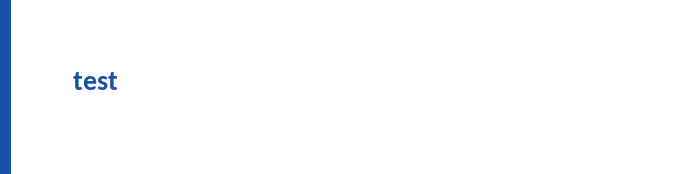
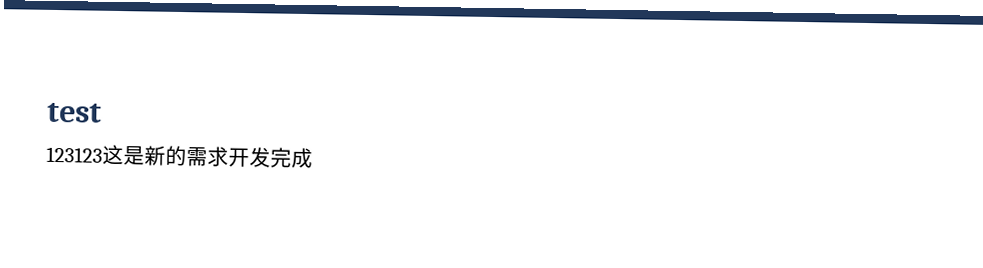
(118, 81) none -> [46,144,313,169] // 123123这是新的需求开发完成

